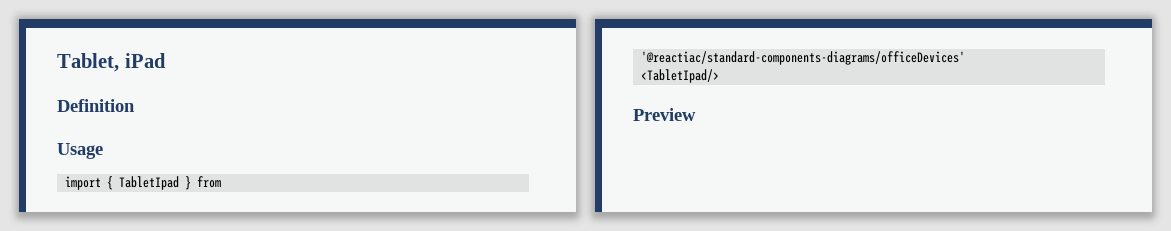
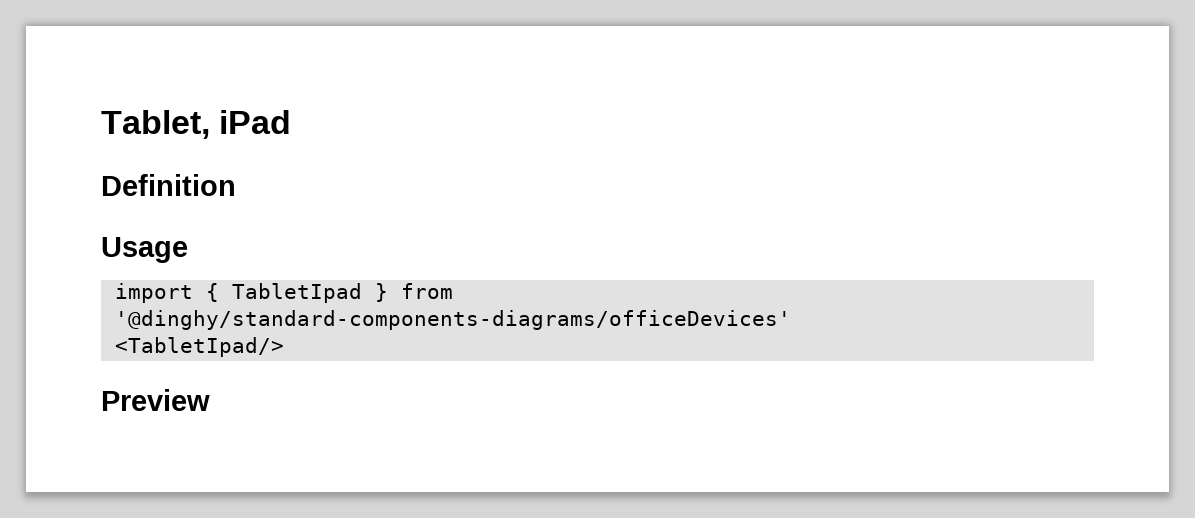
[641,51,966,65] '@reactiac/standard-components-diagrams/officeDevices' -> [114,310,791,330] '@dinghy/standard-components-diagrams/officeDevices'

